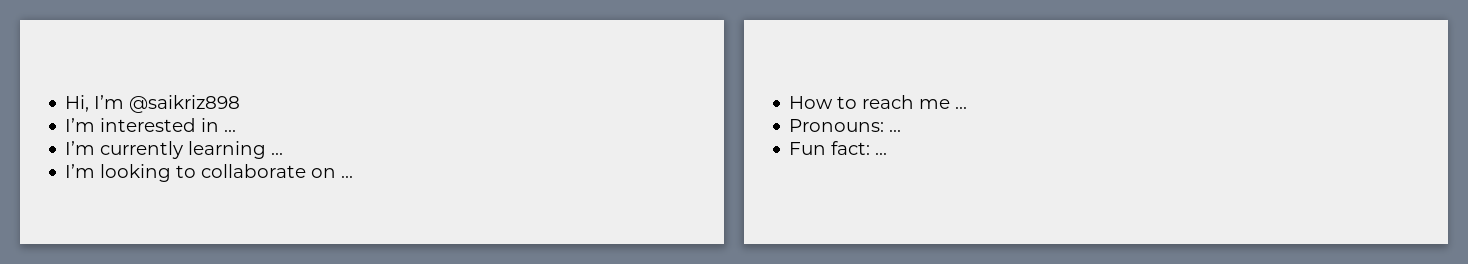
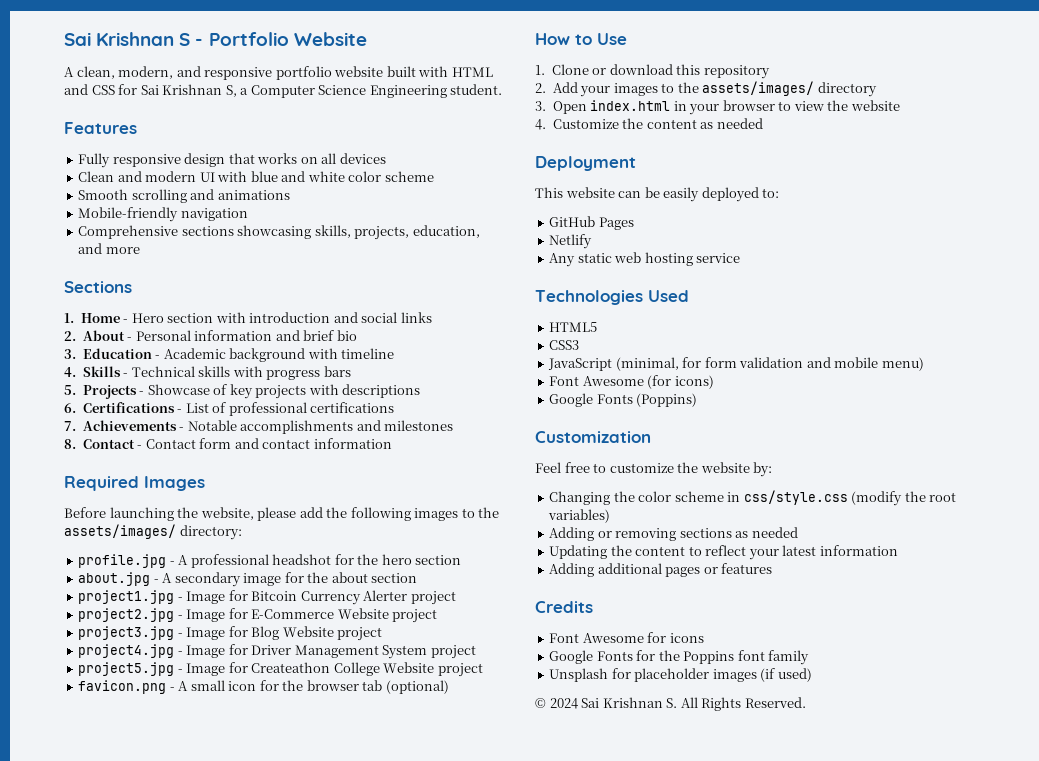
[65,95,241,113] [65,118,237,132] [65,141,284,159] [65,164,354,182] [789,95,968,109] [789,119,902,132] [789,141,888,155] Hi, I’m @saikriz898 // I’m interested in ... // I’m currently learning ... // I’m looking to collaborate on ... // How to reach me ... // Pronouns: ... // Fun fact: ... -> [64,32,367,46] [64,66,493,80] [64,84,503,98] [64,122,137,134] [78,153,386,168] [78,171,434,182] [78,189,290,203] [78,207,248,222] [78,225,480,240] [78,243,140,254] [64,281,132,293] [64,312,432,323] [64,330,357,341] [64,348,395,362] [64,366,351,380] [64,384,421,399] [64,402,395,416] [64,420,454,434] [64,438,392,449] [64,476,205,491] [64,507,500,521] [64,524,242,540] [78,554,462,568] [78,572,418,587] [78,590,456,605] [78,608,438,623] [78,626,383,641] [78,644,476,659] [78,662,483,677] [78,680,449,694] [535,33,627,45] [535,64,770,79] [535,81,877,97] [535,100,900,115] [535,118,763,130] [535,156,636,171] [535,187,780,202] [549,216,634,230] [549,234,593,249] [549,252,741,267] [535,290,689,305] [549,322,598,332] [549,340,580,350] [548,357,924,371] [549,375,714,389] [549,393,698,407] [535,431,651,443] [535,462,773,477] [549,490,957,506] [548,509,611,523] [549,527,798,541] [549,545,898,560] [549,563,773,577] [535,601,593,613] [549,632,704,643] [549,650,810,665] [549,668,812,682] [535,697,806,711] Sai Krishnan S - Portfolio Website // A clean, modern, and responsive portfolio website built with HTML and CSS for Sai Krishnan S, a Computer Science Engineering student. // Features // Fully responsive design that works on all devices // Clean and modern UI with blue and white color scheme // Smooth scrolling and animations // Mobile-friendly navigation // Comprehensive sections showcasing skills, projects, education, and more // Sections // 1. Home - Hero section with introduction and social links // 2. About - Personal information and brief bio // 3. Education - Academic background with timeline // 4. Skills - Technical skills with progress bars // 5. Projects - Showcase of key projects with descriptions // 6. Certifications - List of professional certifications // 7. Achievements - Notable accomplishments and milestones // 8. Contact - Contact form and contact information // Required Images // Before launching the website, please add the following images to the assets/images/ directory: // profile.jpg - A professional headshot for the hero section // about.jpg - A secondary image for the about section // project1.jpg - Image for Bitcoin Currency Alerter project // project2.jpg - Image for E-Commerce Website project // project3.jpg - Image for Blog Website project // project4.jpg - Image for Driver Management System project // project5.jpg - Image for Createathon College Website project // favicon.png - A small icon for the browser tab (optional) // How to Use // 1. Clone or download this repository // 2. Add your images to the assets/images/ directory // 3. Open index.html in your browser to view the website // 4. Customize the content as needed // Deployment // This website can be easily deployed to: // GitHub Pages // Netlify // Any static web hosting service // Technologies Used // HTML5 // CSS3 // JavaScript (minimal, for form validation and mobile menu) // Font Awesome (for icons) // Google Fonts (Poppins) // Customization // Feel free to customize the website by: // Changing the color scheme in css/style.css (modify the root variables) // Adding or removing sections as needed // Updating the content to reflect your latest information // Adding additional pages or features // Credits // Font Awesome for icons // Google Fonts for the Poppins font family // Unsplash for placeholder images (if used) // © 2024 Sai Krishnan S. All Rights Reserved.

